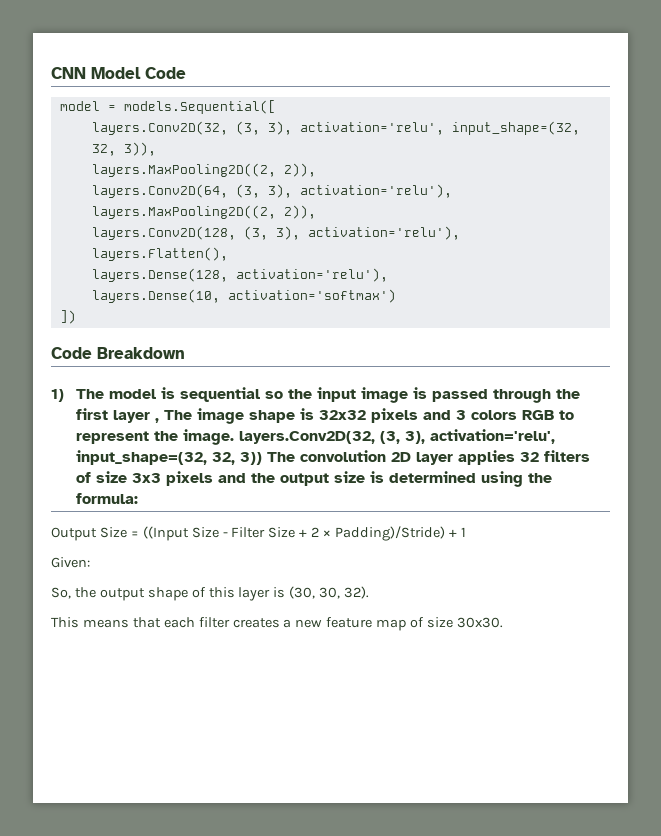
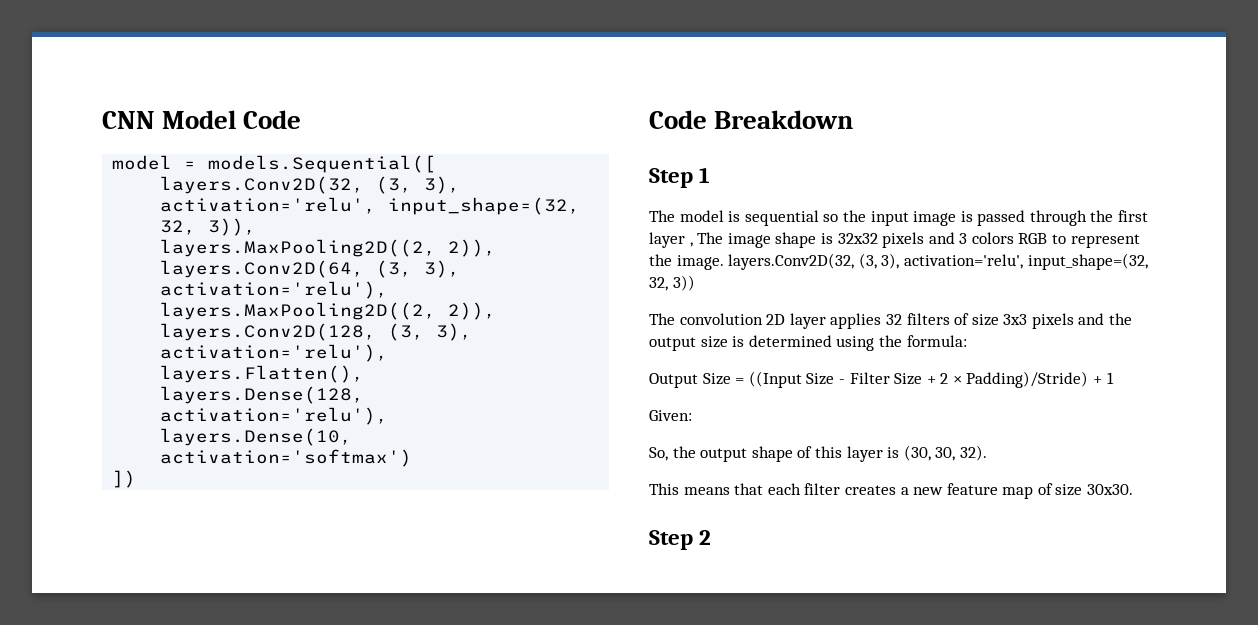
[51,389,64,402] 1) -> [649,167,711,188] Step 1 //
(263, 458) none -> (695, 283) //
(503, 622) none -> [649,530,712,550] // Step 2

